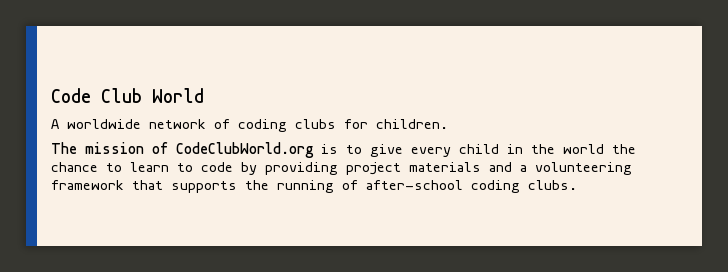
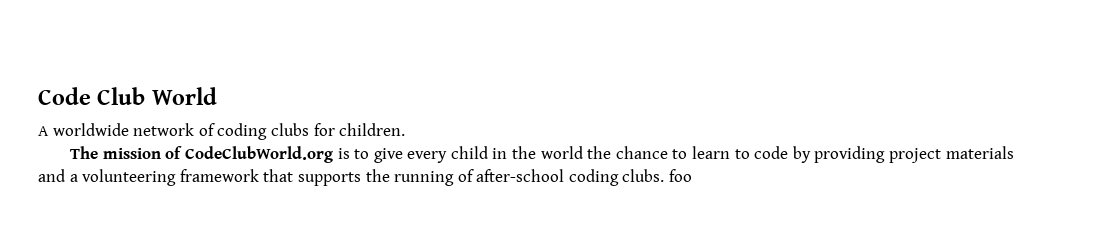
(577, 185) none -> [669,169,693,182] foo

